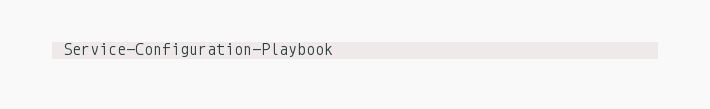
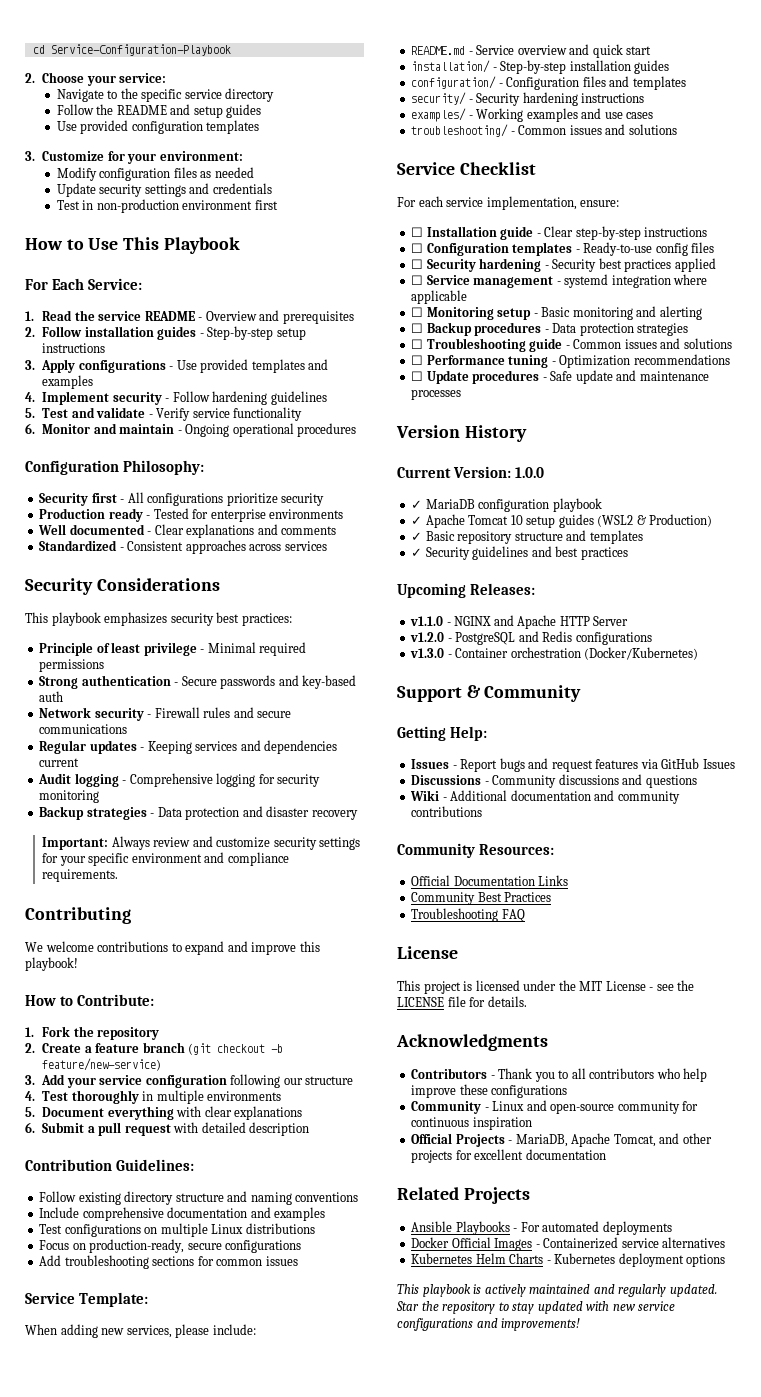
(63, 50) none -> [32,45,45,54] cd
(334, 50) none -> [25,72,167,86] [56,88,275,102] [56,104,262,118] [56,120,260,134] [25,151,243,164] [56,167,254,181] [56,183,272,197] [56,199,278,213] [25,237,240,254] [25,278,143,290] [25,310,354,324] [25,326,306,340] [42,343,106,353] [25,359,329,373] [42,375,94,389] [25,391,327,405] [25,407,303,421] [25,423,357,437] [25,460,205,475] [39,492,325,506] [39,508,344,522] [38,524,337,538] [39,540,327,554] [25,578,220,595] [25,612,292,626] [39,642,307,656] [39,659,105,672] [39,675,357,689] [39,691,64,702] [39,707,292,721] [39,724,128,734] [39,740,338,754] [39,758,80,767] [38,773,321,787] [39,790,100,803] [39,806,358,820] [42,836,361,850] [42,852,289,866] [42,869,119,882] [25,907,131,924] [25,941,320,955] [25,957,78,971] [25,994,155,1006] [25,1026,160,1040] [25,1042,284,1055] [42,1058,162,1071] [25,1074,354,1088] [25,1090,282,1104] [25,1106,303,1120] [25,1122,310,1136] [25,1159,195,1171] [39,1191,359,1205] [39,1207,326,1221] [39,1223,315,1237] [39,1239,302,1253] [39,1255,298,1269] [25,1292,149,1307] [25,1324,256,1338] [411,44,652,58] [411,60,670,74] [411,76,686,90] [411,92,645,106] [411,108,654,122] [411,124,677,137] [397,162,536,175] [397,196,620,210] [411,226,708,240] [411,242,715,256] [411,258,716,272] [411,274,708,288] [411,290,468,304] [411,306,702,320] [411,322,689,336] [411,338,732,352] [411,354,730,368] [411,370,709,384] [411,389,462,400] [396,425,527,442] [397,466,545,478] [411,498,602,512] [411,514,713,528] [411,530,643,544] [411,546,628,560] [397,583,536,598] [410,615,629,629] [410,631,652,645] [410,647,699,660] [397,685,582,702] [397,726,488,741] [411,758,735,772] [411,774,697,788] [410,790,680,804] [411,806,483,817] [397,843,555,858] [411,875,569,886] [411,892,552,905] [411,908,525,922] [397,946,458,959] [397,980,695,994] [397,996,527,1007] [396,1034,548,1051] [411,1068,708,1082] [411,1084,568,1098] [411,1100,699,1114] [411,1117,532,1130] [411,1133,712,1147] [411,1149,606,1163] [397,1187,530,1204] [411,1221,672,1235] [411,1237,726,1251] [411,1253,726,1267] [397,1284,717,1297] [396,1301,676,1314] [397,1318,581,1331] // 2. Choose your service: // Navigate to the specific service directory // Follow the README and setup guides // Use provided configuration templates // 3. Customize for your environment: // Modify configuration files as needed // Update security settings and credentials // Test in non-production environment first // How to Use This Playbook // For Each Service: // 1. Read the service README - Overview and prerequisites // 2. Follow installation guides - Step-by-step setup instructions // 3. Apply configurations - Use provided templates and examples // 4. Implement security - Follow hardening guidelines // 5. Test and validate - Verify service functionality // 6. Monitor and maintain - Ongoing operational procedures // Configuration Philosophy: // Security first - All configurations prioritize security // Production ready - Tested for enterprise environments // Well documented - Clear explanations and comments // Standardized - Consistent approaches across services // Security Considerations // This playbook emphasizes security best practices: // Principle of least privilege - Minimal required permissions // Strong authentication - Secure passwords and key-based auth // Network security - Firewall rules and secure communications // Regular updates - Keeping services and dependencies current // Audit logging - Comprehensive logging for security monitoring // Backup strategies - Data protection and disaster recovery // Important: Always review and customize security settings for your specific environment and compliance requirements. // Contributing // We welcome contributions to expand and improve this playbook! // How to Contribute: // 1. Fork the repository // 2. Create a feature branch (git checkout -b feature/new-service) // 3. Add your service configuration following our structure // 4. Test thoroughly in multiple environments // 5. Document everything with clear explanations // 6. Submit a pull request with detailed description // Contribution Guidelines: // Follow existing directory structure and naming conventions // Include comprehensive documentation and examples // Test configurations on multiple Linux distributions // Focus on production-ready, secure configurations // Add troubleshooting sections for common issues // Service Template: // When adding new services, please include: // README.md - Service overview and quick start // installation/ - Step-by-step installation guides // configuration/ - Configuration files and templates // security/ - Security hardening instructions // examples/ - Working examples and use cases // troubleshooting/ - Common issues and solutions // Service Checklist // For each service implementation, ensure: // ☐ Installation guide - Clear step-by-step instructions // ☐ Configuration templates - Ready-to-use config files // ☐ Security hardening - Security best practices applied // ☐ Service management - systemd integration where applicable // ☐ Monitoring setup - Basic monitoring and alerting // ☐ Backup procedures - Data protection strategies // ☐ Troubleshooting guide - Common issues and solutions // ☐ Performance tuning - Optimization recommendations // ☐ Update procedures - Safe update and maintenance processes // Version History // Current Version: 1.0.0 // ✓ MariaDB configuration playbook // ✓ Apache Tomcat 10 setup guides (WSL2 & Production) // ✓ Basic repository structure and templates // ✓ Security guidelines and best practices // Upcoming Releases: // v1.1.0 - NGINX and Apache HTTP Server // v1.2.0 - PostgreSQL and Redis configurations // v1.3.0 - Container orchestration (Docker/Kubernetes) // Support & Community // Getting Help: // Issues - Report bugs and request features via GitHub Issues // Discussions - Community discussions and questions // Wiki - Additional documentation and community contributions // Community Resources: // Official Documentation Links // Community Best Practices // Troubleshooting FAQ // License // This project is licensed under the MIT License - see the LICENSE file for details. // Acknowledgments // Contributors - Thank you to all contributors who help improve these configurations // Community - Linux and open-source community for continuous inspiration // Official Projects - MariaDB, Apache Tomcat, and other projects for excellent documentation // Related Projects // Ansible Playbooks - For automated deployments // Docker Official Images - Containerized service alternatives // Kubernetes Helm Charts - Kubernetes deployment options // This playbook is actively maintained and regularly updated. Star the repository to stay updated with new service configurations and improvements!

